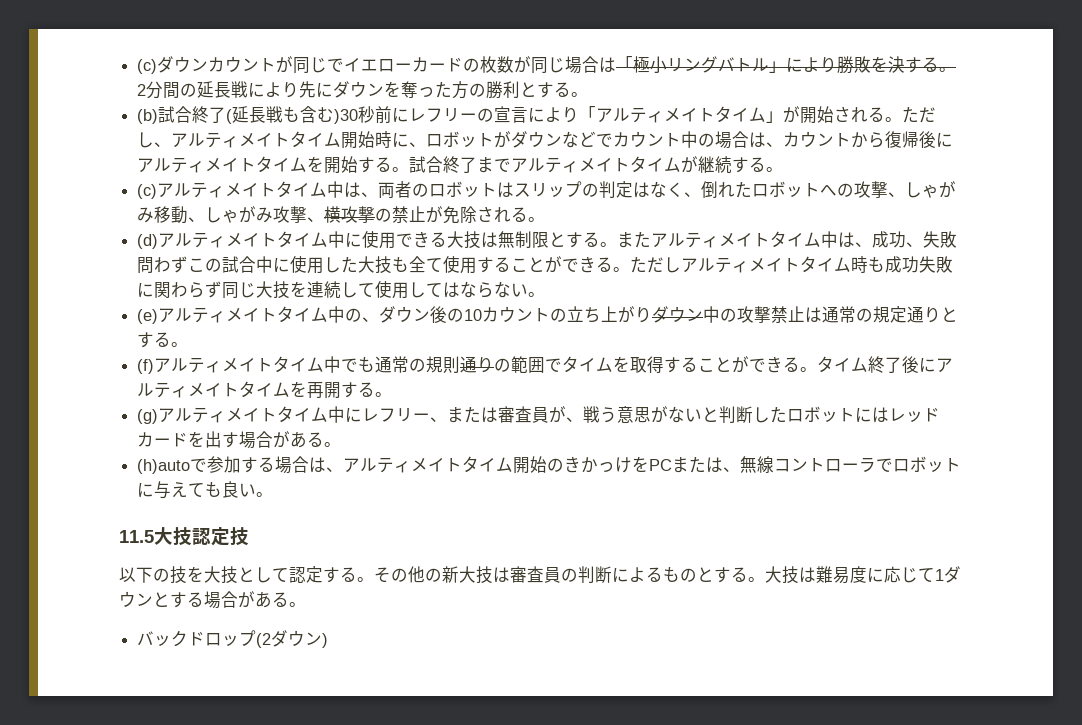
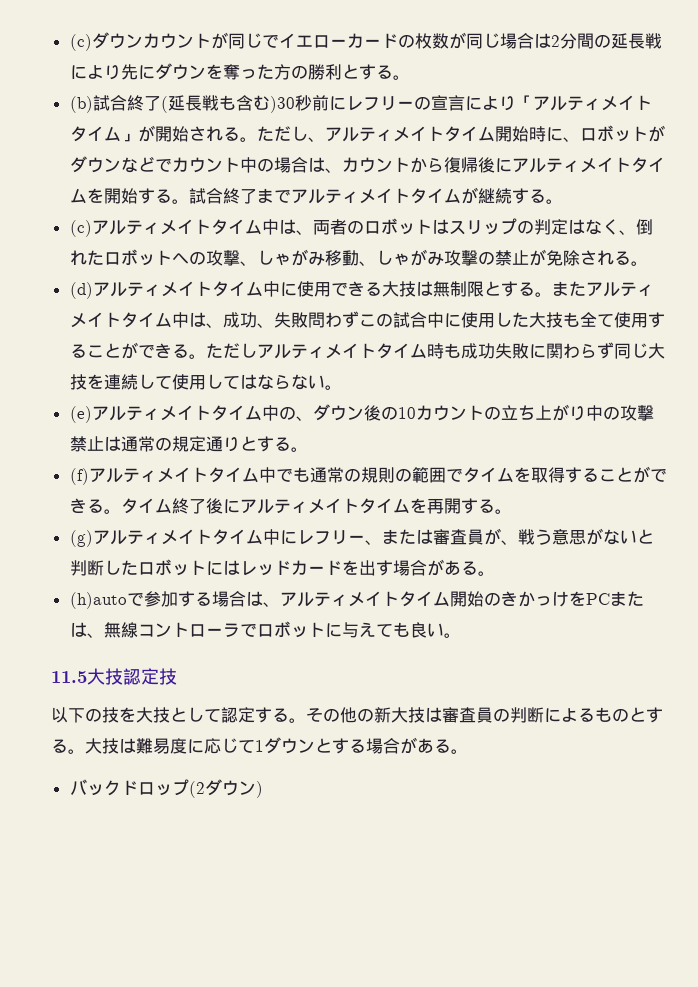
[616,56,957,74] 「極小リングバトル」により勝敗を決する。 -> (551, 40) none
[307,206,376,223] 、横攻撃 -> (478, 258) none
[652,306,704,323] ダウン -> (586, 413) none
[460,356,495,373] 通り -> (395, 475) none

